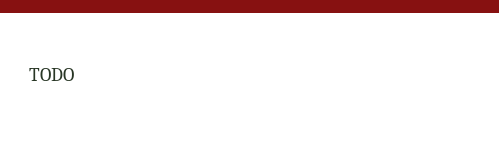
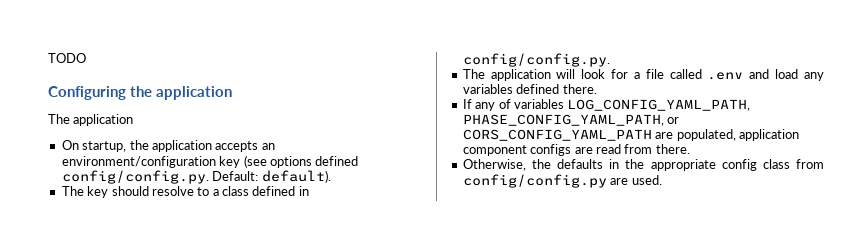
(74, 74) none -> [48,86,232,100] [48,114,134,126] [61,140,275,152] [61,155,359,168] [61,170,331,184] [61,186,309,198] [462,53,610,67] [462,69,824,81] [462,84,597,94] [462,99,751,111] [462,114,680,126] [462,129,799,141] [462,144,690,156] [462,159,824,171] [462,174,662,188] // Configuring the application // The application // On startup, the application accepts an environment/configuration key (see options defined config/config.py. Default: default). // The key should resolve to a class defined in config/config.py. // The application will look for a file called .env and load any variables defined there. // If any of variables LOG_CONFIG_YAML_PATH, PHASE_CONFIG_YAML_PATH, or CORS_CONFIG_YAML_PATH are populated, application component configs are read from there. // Otherwise, the defaults in the appropriate config class from config/config.py are used.

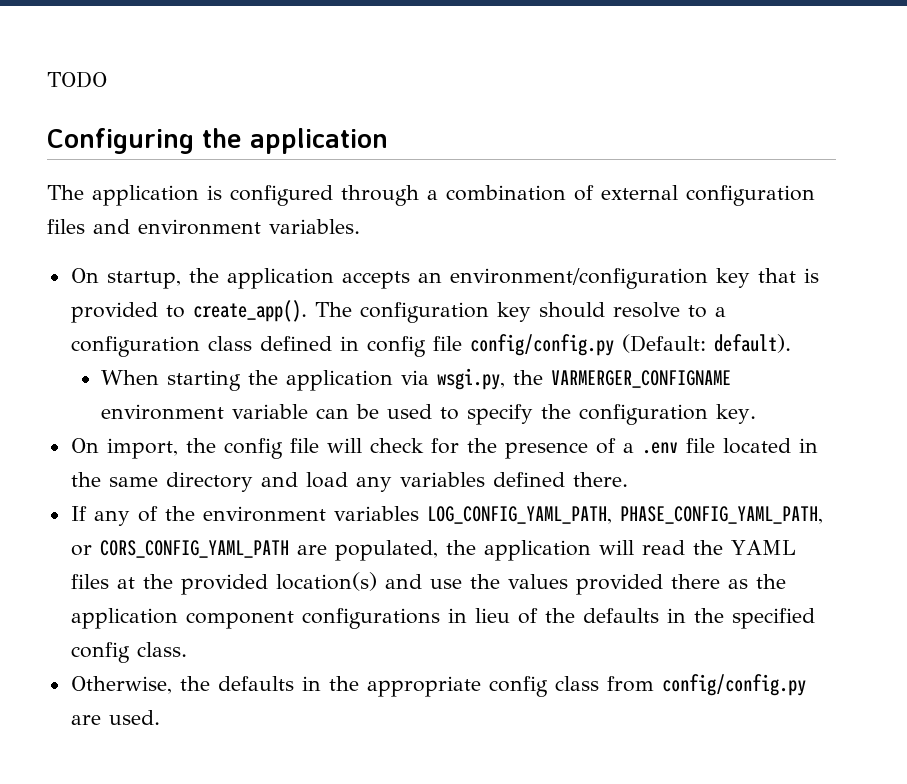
(134, 120) none -> [207,185,815,206] [47,219,360,235] is configured through a combination of external configuration files and environment variables.
[243,155,359,168] [61,170,331,184] [61,186,84,196] (see options defined config/config.py. Default: default). // The -> [757,268,819,283] [70,300,489,323] that is provided to create_app(). The configuration
(219, 192) none -> [70,336,200,357] configuration
[462,53,610,67] [462,69,744,81] config/config.py. // The application will look for a file called .env -> [366,334,791,357] [101,368,732,391] [101,404,757,425] [70,438,818,459] [70,472,253,492] config file config/config.py (Default: default). // When starting the application via wsgi.py, the VARMERGER_CONFIGNAME environment variable can be used to specify the configuration key. // On import, the config file will check for the presence of a .env file located in the same directory
(511, 104) none -> [164,506,326,522] the environment
[738,129,799,141] [462,144,690,156] application component configs are read from there. -> [445,540,796,561] [70,572,786,595] [70,608,815,629] [70,642,187,663] the application will read the YAML files at the provided location(s) and use the values provided there as the application component configurations in lieu of the defaults in the specified config class.

